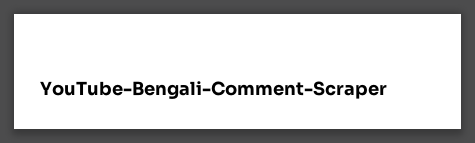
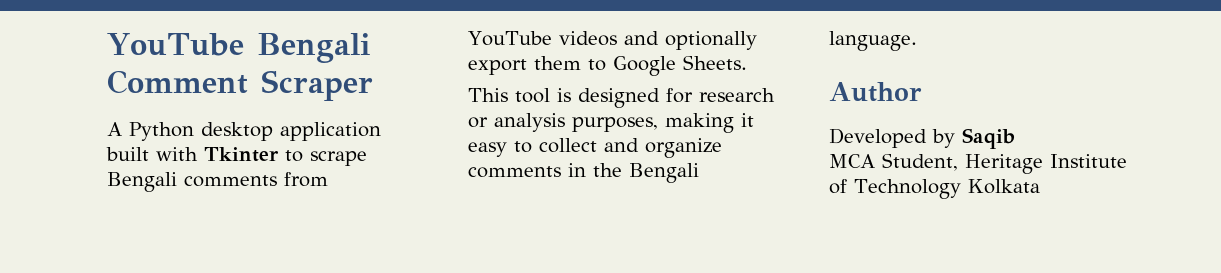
[40,81,387,99] YouTube-Bengali-Comment-Scraper -> [107,33,370,63] [107,70,373,101] [107,122,381,141] [106,147,367,166] [107,172,328,192] [468,31,757,50] [468,55,747,76] [468,88,775,108] [468,113,754,133] [468,138,722,158] [468,163,699,183] [829,31,917,51] [829,82,922,102] [829,128,1015,149] [829,153,1127,174] [829,179,1040,199] YouTube Bengali Comment Scraper // A Python desktop application built with Tkinter to scrape Bengali comments from YouTube videos and optionally export them to Google Sheets. // This tool is designed for research or analysis purposes, making it easy to collect and organize comments in the Bengali language. // Author // Developed by Saqib // MCA Student, Heritage Institute of Technology Kolkata

